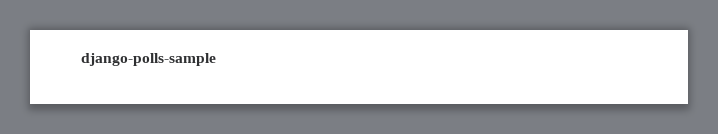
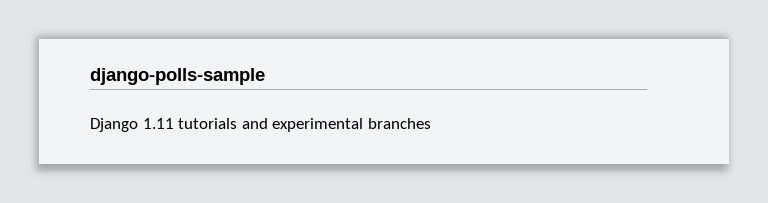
(216, 59) none -> [90,118,431,132] // Django 1.11 tutorials and experimental branches

